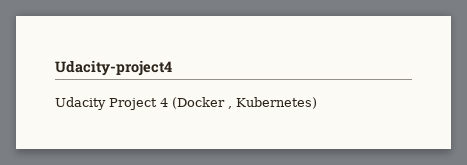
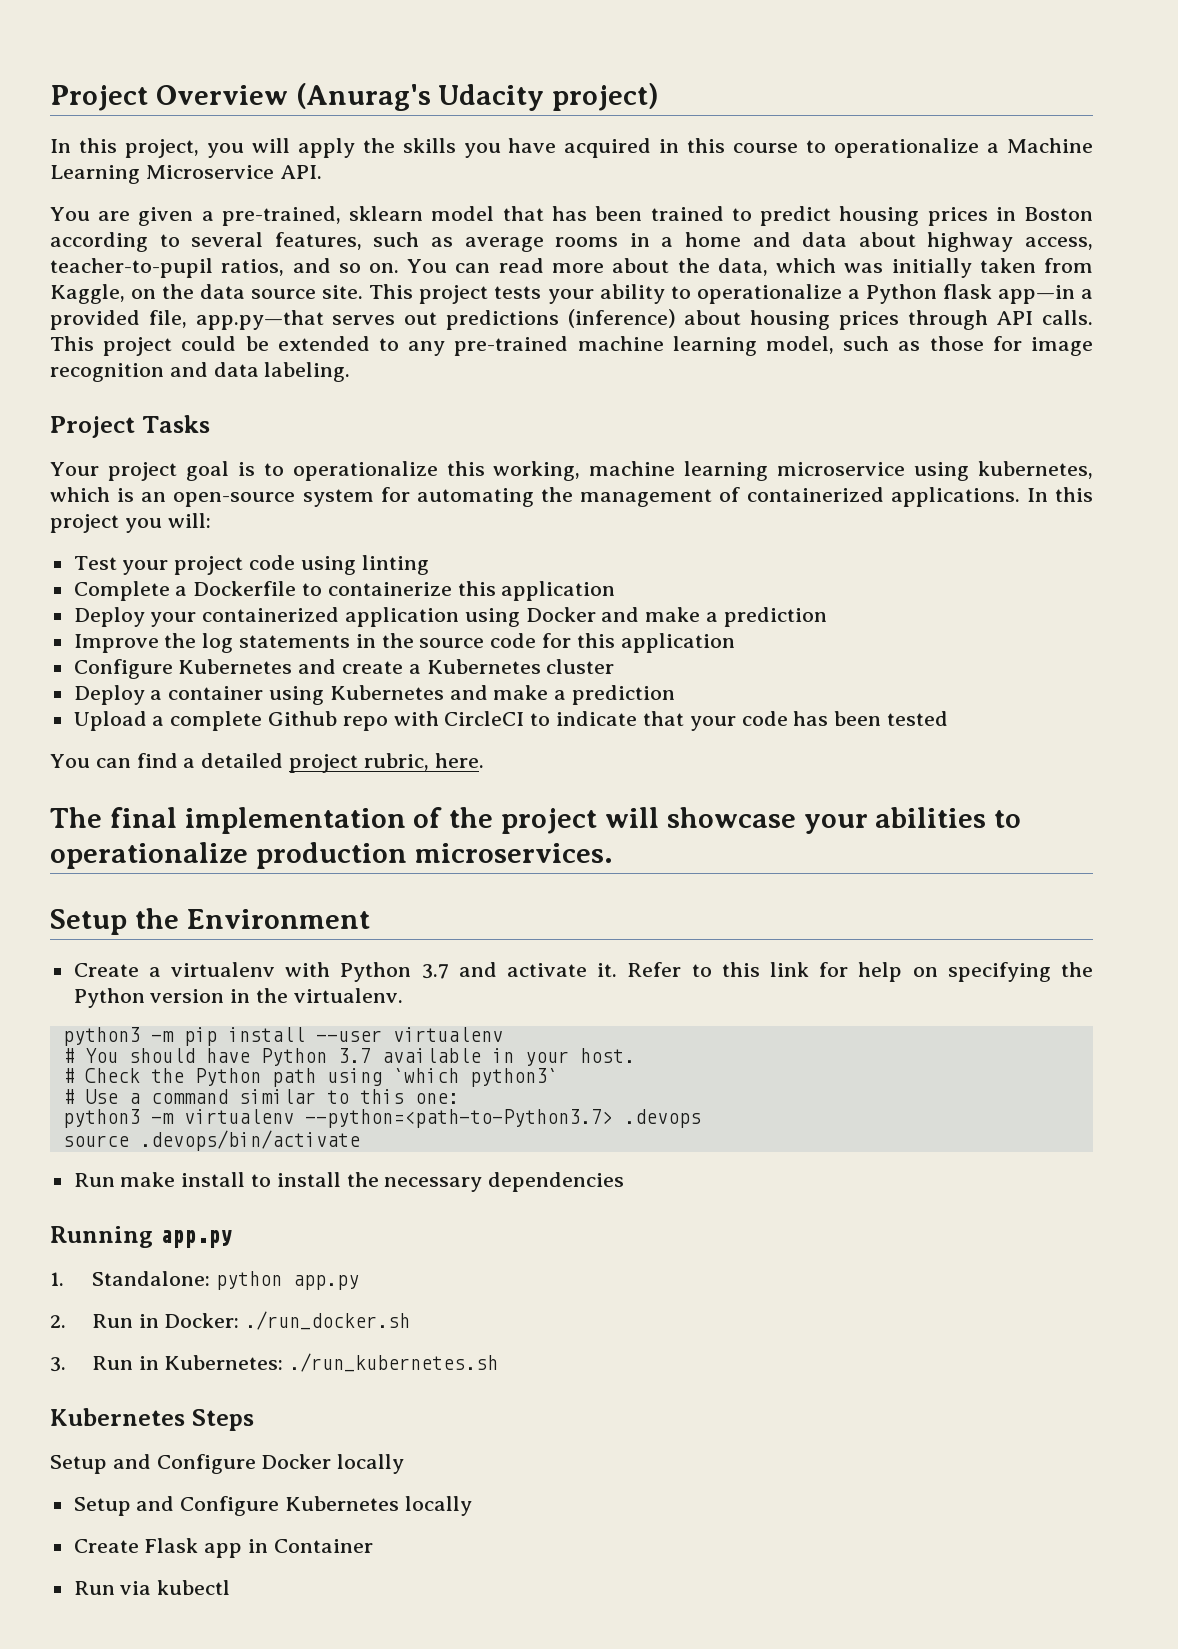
[55,60,172,76] [55,97,317,110] Udacity-project4 // Udacity Project 4 (Docker , Kubernetes) -> [50,83,660,111] [50,138,1094,158] [50,165,322,184] [50,206,1093,226] [50,232,1094,252] [50,258,1093,278] [50,284,1093,304] [50,309,1093,330] [50,336,1094,356] [50,362,351,382] [50,415,210,438] [50,461,1093,481] [50,487,1093,507] [50,513,211,533] [73,555,429,575] [73,581,616,601] [73,607,827,627] [73,633,735,653] [73,659,615,679] [73,685,676,705] [73,711,948,731] [50,753,484,773] [50,807,1022,834] [50,842,613,869] [50,908,370,935] [73,962,1094,982] [73,988,403,1008] [62,1027,503,1046] [62,1048,635,1066] [62,1068,558,1087] [62,1089,459,1104] [62,1109,701,1128] [62,1130,360,1151] [73,1172,625,1192] [50,1226,232,1248] [50,1271,359,1290] [50,1311,411,1330] [50,1353,499,1372] [50,1408,254,1431] [50,1454,405,1474] [73,1496,472,1516] [73,1538,373,1558] [73,1580,231,1595] Project Overview (Anurag's Udacity project) // In this project, you will apply the skills you have acquired in this course to operationalize a Machine Learning Microservice API. // You are given a pre-trained, sklearn model that has been trained to predict housing prices in Boston according to several features, such as average rooms in a home and data about highway access, teacher-to-pupil ratios, and so on. You can read more about the data, which was initially taken from Kaggle, on the data source site. This project tests your ability to operationalize a Python flask app—in a provided file, app.py—that serves out predictions (inference) about housing prices through API calls. This project could be extended to any pre-trained machine learning model, such as those for image recognition and data labeling. // Project Tasks // Your project goal is to operationalize this working, machine learning microservice using kubernetes, which is an open-source system for automating the management of containerized applications. In this project you will: // Test your project code using linting // Complete a Dockerfile to containerize this application // Deploy your containerized application using Docker and make a prediction // Improve the log statements in the source code for this application // Configure Kubernetes and create a Kubernetes cluster // Deploy a container using Kubernetes and make a prediction // Upload a complete Github repo with CircleCI to indicate that your code has been tested // You can find a detailed project rubric, here. // The final implementation of the project will showcase your abilities to operationalize production microservices. // Setup the Environment // Create a virtualenv with Python 3.7 and activate it. Refer to this link for help on specifying the Python version in the virtualenv. // python3 -m pip install --user virtualenv // # You should have Python 3.7 available in your host. // # Check the Python path using `which python3` // # Use a command similar to this one: // python3 -m virtualenv --python=<path-to-Python3.7> .devops // source .devops/bin/activate // Run make install to install the necessary dependencies // Running app.py // 1. Standalone: python app.py // 2. Run in Docker: ./run_docker.sh // 3. Run in Kubernetes: ./run_kubernetes.sh // Kubernetes Steps // Setup and Configure Docker locally // Setup and Configure Kubernetes locally // Create Flask app in Container // Run via kubectl

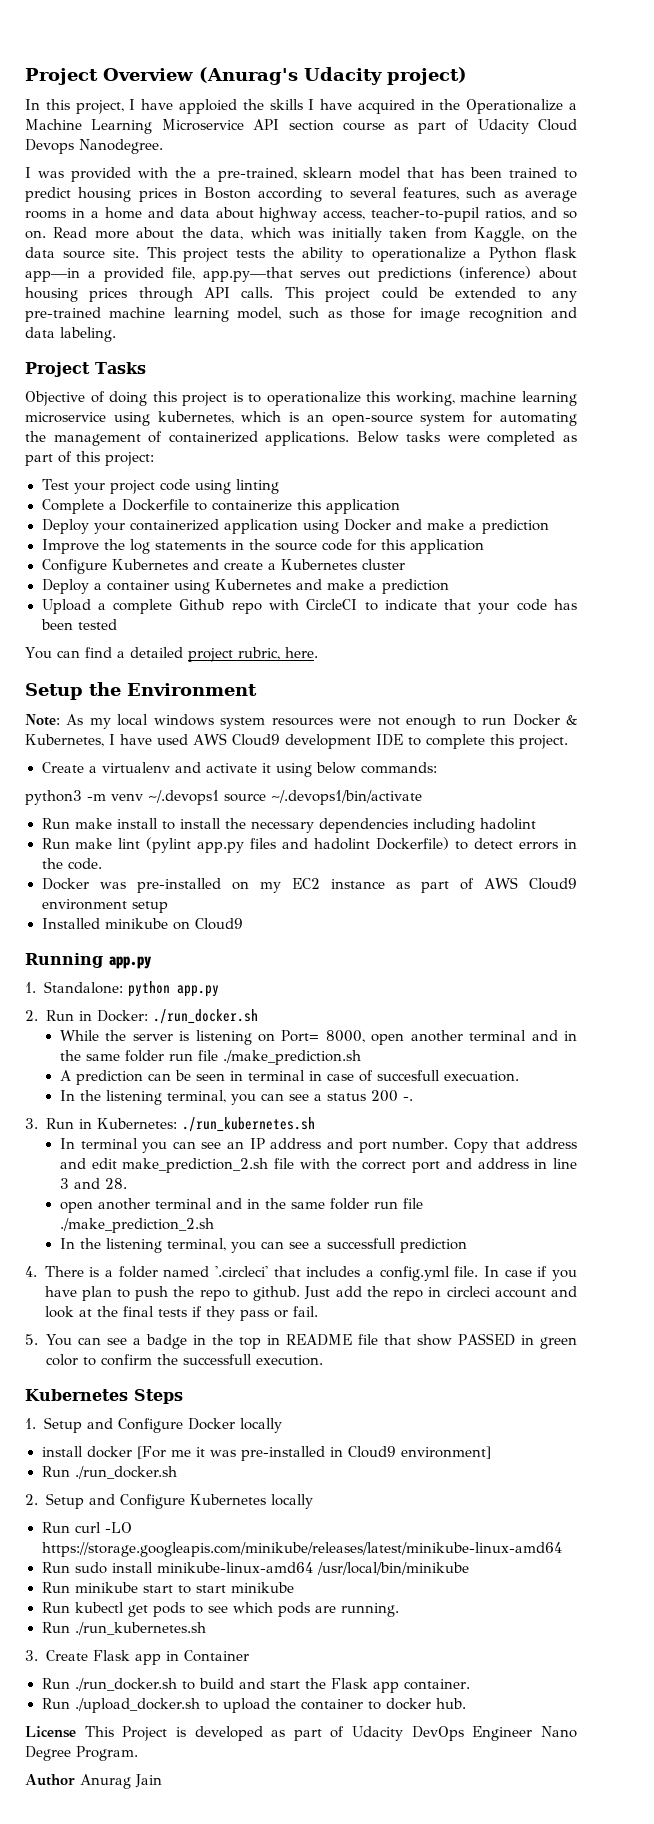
[206,138,355,158] you will apply -> [129,99,237,114] I have apploied
[463,143,501,158] you -> [308,99,315,110] I
[687,138,1094,158] [50,165,322,184] [50,207,194,226] this course to operationalize a Machine Learning Microservice API. // You are given -> [439,99,577,114] [25,119,577,134] [25,139,163,154] [25,167,196,182] the Operationalize a Machine Learning Microservice API section course as part of Udacity Cloud Devops Nanodegree. // I was provided with the
[407,258,544,273] You can read -> [53,227,88,238] Read
[547,289,594,304] your -> [273,247,294,258] the
[50,461,229,481] Your project goal -> [25,391,228,406] Objective of doing this project
[1026,487,1093,502] [50,513,211,533] In this project you will: -> [356,431,577,446] [25,451,154,466] Below tasks were completed as part of this project:
[50,807,1022,834] [50,842,613,869] [50,908,370,935] [73,962,1094,982] [73,988,403,1008] [62,1027,503,1046] [62,1048,635,1066] [62,1068,558,1087] [62,1089,459,1104] [62,1109,701,1128] [62,1130,360,1151] The final implementation of the project will showcase your abilities to operationalize production microservices. // Setup the Environment // Create a virtualenv with Python 3.7 and activate it. Refer to this link for help on specifying the Python version in the virtualenv. // python3 -m pip install --user virtualenv // # You should have Python 3.7 available in your host. // # Check the Python path using `which python3` // # Use a command similar to this one: // python3 -m virtualenv --python=<path-to-Python3.7> .devops // source .devops/bin/activate -> [25,682,257,700] [25,714,577,729] [25,733,568,749] [41,762,437,777] [25,790,422,805] Setup the Environment // Note: As my local windows system resources were not enough to run Docker & Kubernetes, I have used AWS Cloud9 development IDE to complete this project. // Create a virtualenv and activate it using below commands: // python3 -m venv ~/.devops1 source ~/.devops1/bin/activate
(625, 1182) none -> [412,818,536,833] [41,837,577,853] [41,858,102,870] [41,877,577,893] [41,899,168,913] [41,918,243,930] including hadolint // Run make lint (pylint app.py files and hadolint Dockerfile) to detect errors in the code. // Docker was pre-installed on my EC2 instance as part of AWS Cloud9 environment setup // Installed minikube on Cloud9
(411, 1320) none -> [59,1030,578,1045] [59,1050,361,1065] [59,1070,519,1085] [59,1090,413,1105] // While the server is listening on Port= 8000, open another terminal and in the same folder run file ./make_prediction.sh // A prediction can be seen in terminal in case of succesfull execuation. // In the listening terminal, you can see a status 200 -.
(499, 1362) none -> [59,1138,577,1153] [59,1158,578,1173] [59,1178,127,1189] [59,1198,423,1213] [59,1218,214,1233] [59,1238,467,1253] [25,1266,578,1281] [44,1286,577,1301] [44,1306,318,1321] [25,1333,577,1349] [45,1354,323,1366] // In terminal you can see an IP address and port number. Copy that address and edit make_prediction_2.sh file with the correct port and address in line 3 and 28. // open another terminal and in the same folder run file ./make_prediction_2.sh // In the listening terminal, you can see a successfull prediction // 4. There is a folder named '.circleci' that includes a config.yml file. In case if you have plan to push the repo to github. Just add the repo in circleci account and look at the final tests if they pass or fail. // 5. You can see a badge in the top in README file that show PASSED in green color to confirm the successfull execution.
(254, 1420) none -> [25,1418,36,1429] 1.
(405, 1464) none -> [41,1446,491,1461] [41,1466,178,1479] [25,1494,38,1505] install docker [For me it was pre-installed in Cloud9 environment] // Run ./run_docker.sh // 2.
(472, 1506) none -> [41,1522,132,1533] [41,1542,562,1557] [41,1562,469,1575] [41,1582,294,1594] [41,1602,399,1617] [41,1622,206,1635] [25,1650,38,1661] Run curl -LO https://storage.googleapis.com/minikube/releases/latest/minikube-linux-amd64 // Run sudo install minikube-linux-amd64 /usr/local/bin/minikube // Run minikube start to start minikube // Run kubectl get pods to see which pods are running. // Run ./run_kubernetes.sh // 3.
[120,1580,231,1595] via kubectl -> [74,1678,471,1693] [41,1698,467,1713] [25,1726,577,1741] [25,1746,138,1761] [25,1774,162,1789] ./run_docker.sh to build and start the Flask app container. // Run ./upload_docker.sh to upload the container to docker hub. // License This Project is developed as part of Udacity DevOps Engineer Nano Degree Program. // Author Anurag Jain

